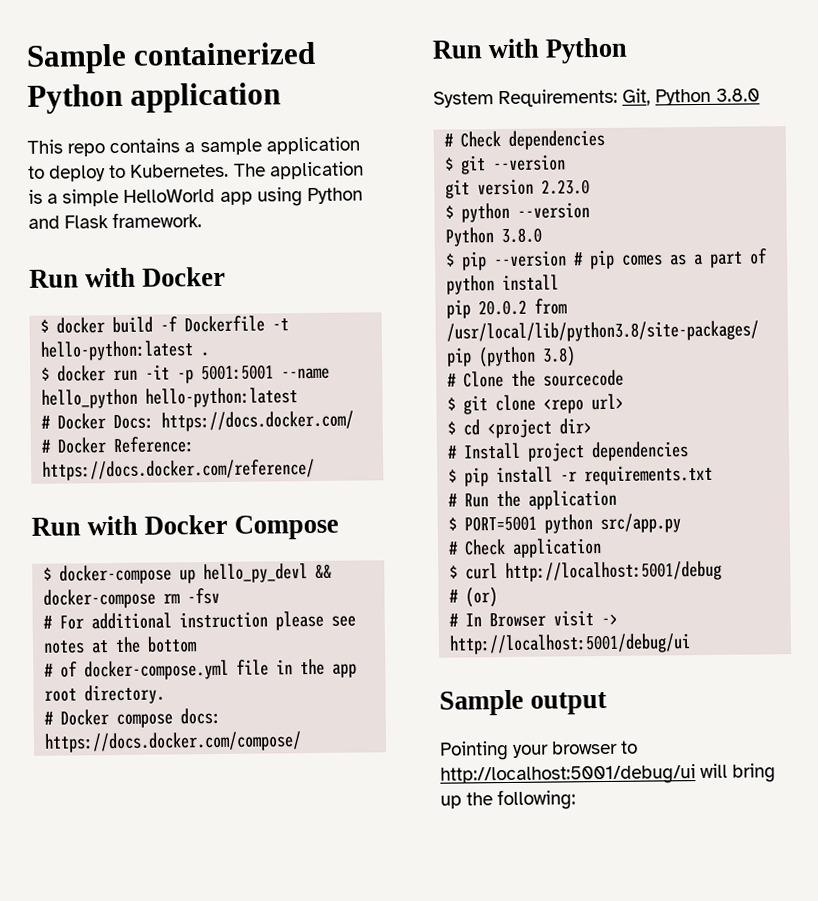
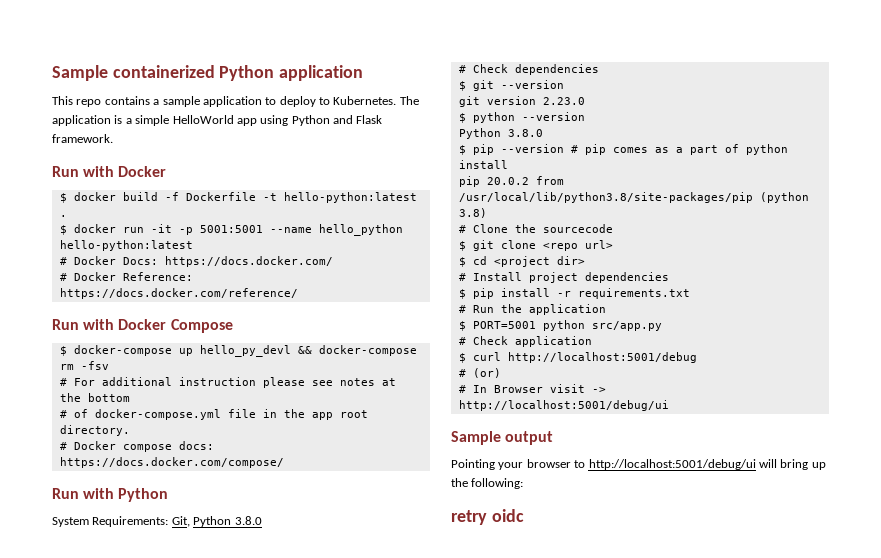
(577, 800) none -> [451,509,524,525] // retry oidc

